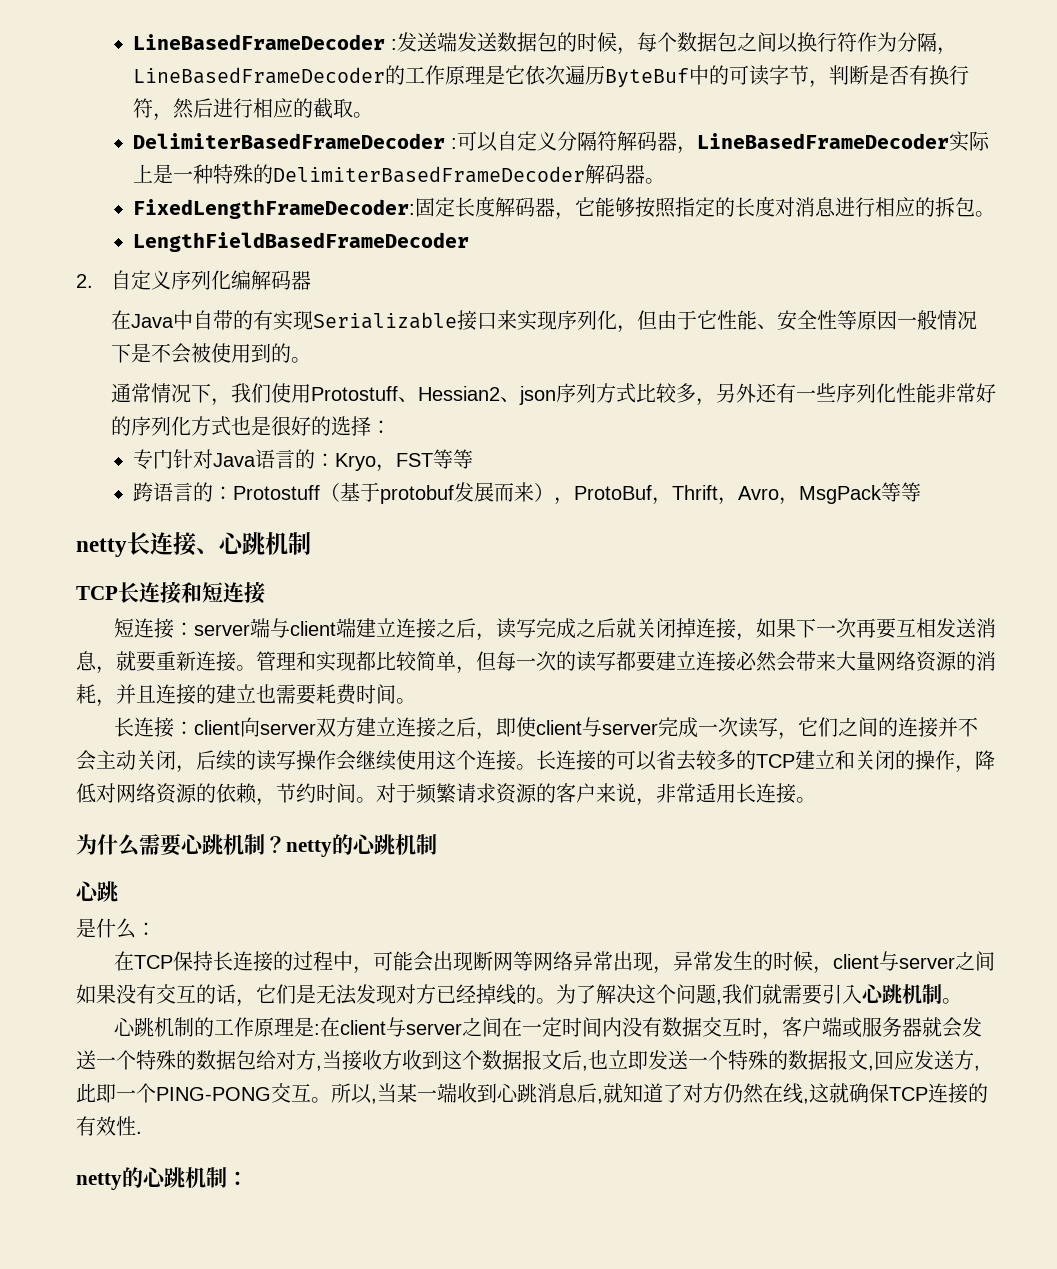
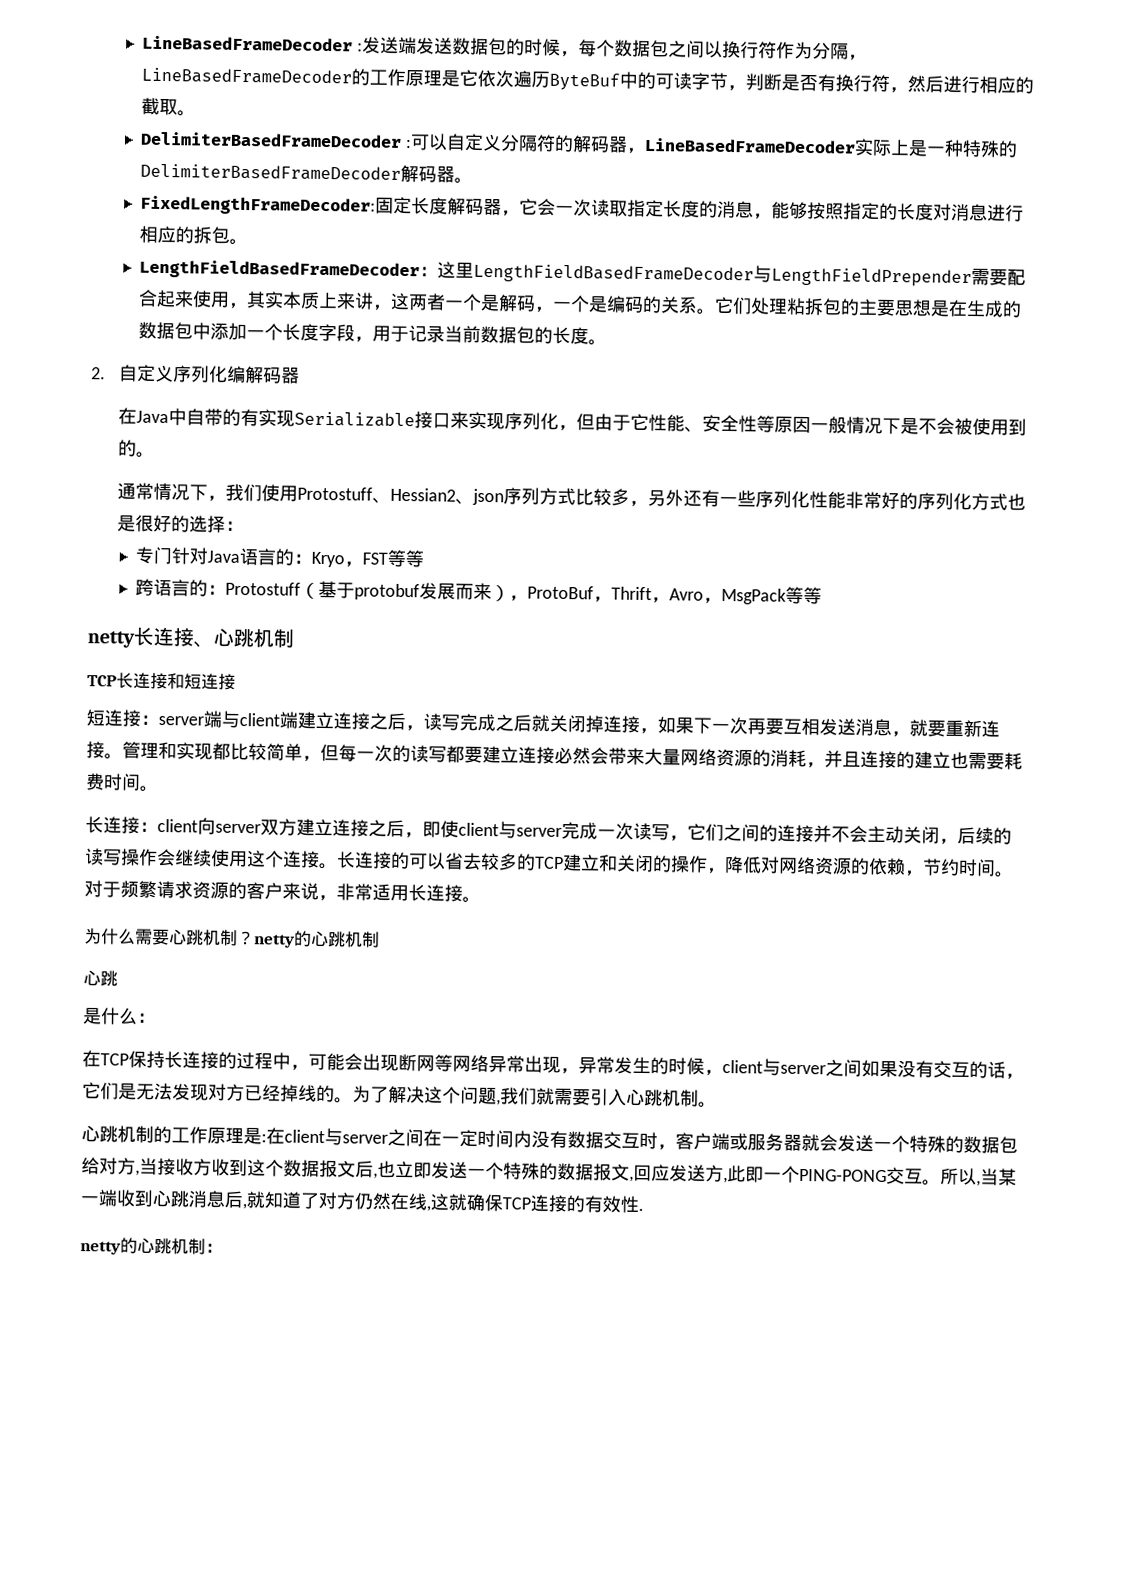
(618, 141) none -> [554,134,575,153] 的
(596, 206) none -> [537,198,773,220] 会一次读取指定长度的消息，
(470, 242) none -> [419,261,1027,288] [138,289,1023,318] [138,321,608,346] ：这里LengthFieldBasedFrameDecoder与LengthFieldPrepender需要配合起来使用，其实本质上来讲，这两者一个是解码，一个是编码的关系。它们处理粘拆包的主要思想是在生成的数据包中添加一个长度字段，用于记录当前数据包的长度。

